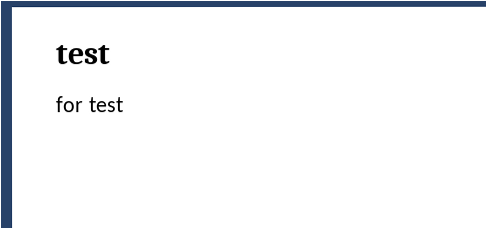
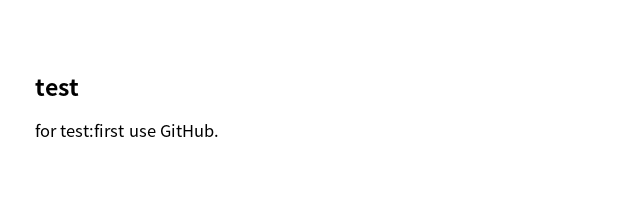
[87,97,123,113] test -> [60,123,220,137] test:first use GitHub.

